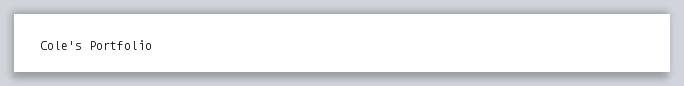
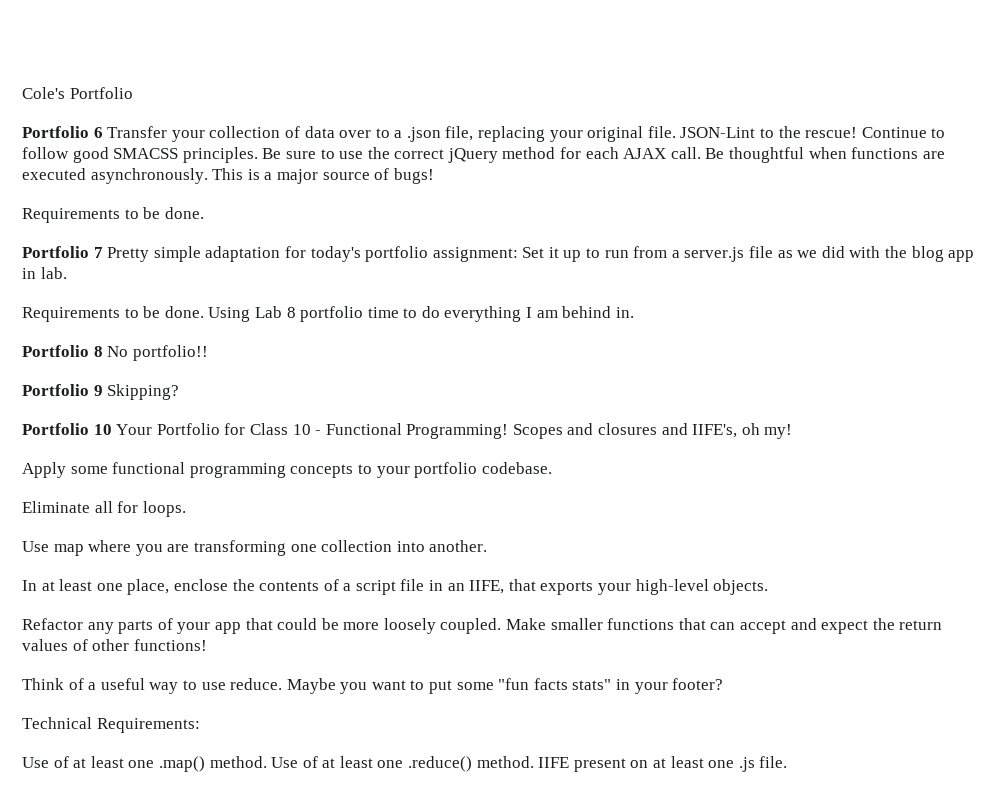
(152, 45) none -> [22,126,946,142] [22,147,945,163] [22,168,434,184] [22,207,204,223] [22,246,975,262] [22,267,67,279] [22,306,634,322] [22,345,208,361] [22,384,180,400] [22,423,793,439] [22,462,552,478] [22,501,186,517] [22,540,488,556] [22,579,769,595] [22,618,943,634] [22,639,207,651] [22,678,724,694] [22,717,200,733] [22,756,788,772] // Portfolio 6 Transfer your collection of data over to a .json file, replacing your original file. JSON-Lint to the rescue! Continue to follow good SMACSS principles. Be sure to use the correct jQuery method for each AJAX call. Be thoughtful when functions are executed asynchronously. This is a major source of bugs! // Requirements to be done. // Portfolio 7 Pretty simple adaptation for today's portfolio assignment: Set it up to run from a server.js file as we did with the blog app in lab. // Requirements to be done. Using Lab 8 portfolio time to do everything I am behind in. // Portfolio 8 No portfolio!! // Portfolio 9 Skipping? // Portfolio 10 Your Portfolio for Class 10 - Functional Programming! Scopes and closures and IIFE's, oh my! // Apply some functional programming concepts to your portfolio codebase. // Eliminate all for loops. // Use map where you are transforming one collection into another. // In at least one place, enclose the contents of a script file in an IIFE, that exports your high-level objects. // Refactor any parts of your app that could be more loosely coupled. Make smaller functions that can accept and expect the return values of other functions! // Think of a useful way to use reduce. Maybe you want to put some "fun facts stats" in your footer? // Technical Requirements: // Use of at least one .map() method. Use of at least one .reduce() method. IIFE present on at least one .js file.

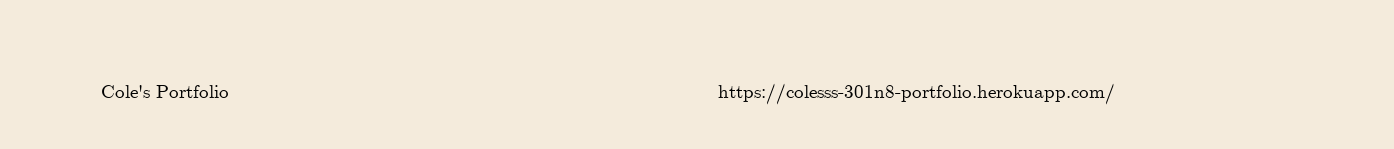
[22,126,946,142] [22,147,945,163] [22,168,434,184] [22,207,204,223] [22,246,975,262] [22,267,67,279] [22,306,634,322] [22,345,208,361] [22,384,180,400] [22,423,793,439] [22,462,552,478] [22,501,186,517] [22,540,488,556] [22,579,769,595] [22,618,943,634] [22,639,207,651] [22,678,724,694] [22,717,200,733] [22,756,788,772] Portfolio 6 Transfer your collection of data over to a .json file, replacing your original file. JSON-Lint to the rescue! Continue to follow good SMACSS principles. Be sure to use the correct jQuery method for each AJAX call. Be thoughtful when functions are executed asynchronously. This is a major source of bugs! // Requirements to be done. // Portfolio 7 Pretty simple adaptation for today's portfolio assignment: Set it up to run from a server.js file as we did with the blog app in lab. // Requirements to be done. Using Lab 8 portfolio time to do everything I am behind in. // Portfolio 8 No portfolio!! // Portfolio 9 Skipping? // Portfolio 10 Your Portfolio for Class 10 - Functional Programming! Scopes and closures and IIFE's, oh my! // Apply some functional programming concepts to your portfolio codebase. // Eliminate all for loops. // Use map where you are transforming one collection into another. // In at least one place, enclose the contents of a script file in an IIFE, that exports your high-level objects. // Refactor any parts of your app that could be more loosely coupled. Make smaller functions that can accept and expect the return values of other functions! // Think of a useful way to use reduce. Maybe you want to put some "fun facts stats" in your footer? // Technical Requirements: // Use of at least one .map() method. Use of at least one .reduce() method. IIFE present on at least one .js file. -> [718,83,1115,105] https://colesss-301n8-portfolio.herokuapp.com/

